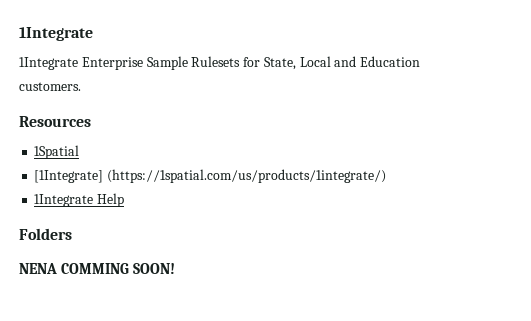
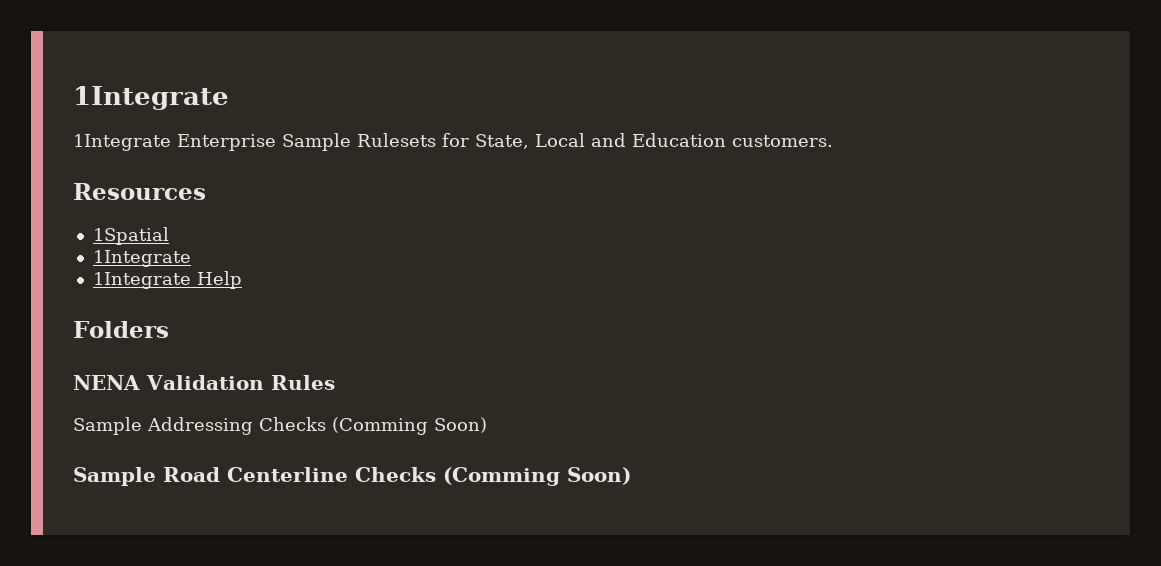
[34,169,387,183] [1Integrate] (https://1spatial.com/us/products/1integrate/) -> [92,250,191,267] 1Integrate
[60,263,175,274] COMMING SOON! -> [146,375,335,390] [73,417,487,435] [73,467,631,486] Validation Rules // Sample Addressing Checks (Comming Soon) // Sample Road Centerline Checks (Comming Soon)

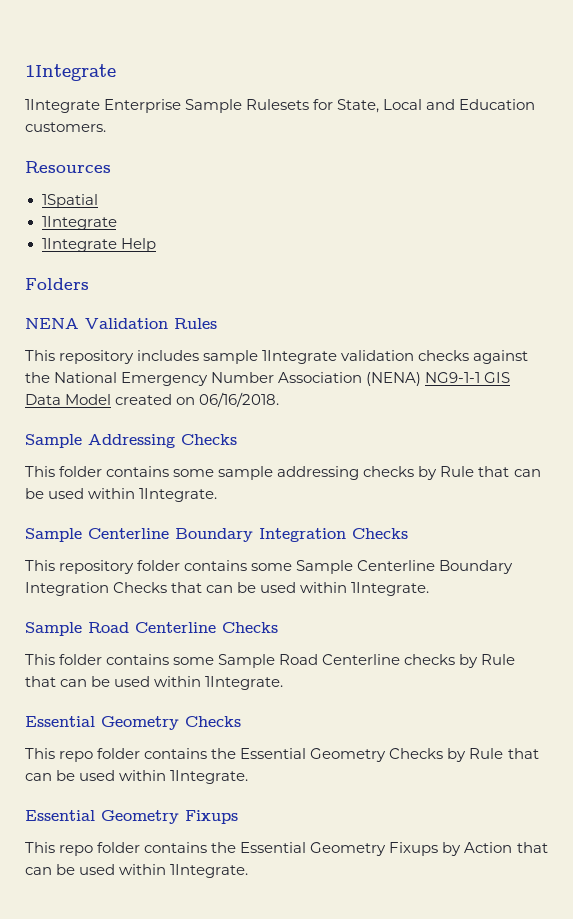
[73,417,487,435] [73,467,631,486] Sample Addressing Checks (Comming Soon) // Sample Road Centerline Checks (Comming Soon) -> [25,350,529,364] [25,372,511,386] [25,392,280,407] [25,434,237,448] [25,466,541,480] [25,488,218,502] [25,528,408,542] [25,560,514,574] [25,582,430,596] [25,622,278,636] [25,654,516,668] [25,676,284,690] [25,716,241,730] [25,748,539,762] [25,770,249,784] [25,810,238,824] [25,842,548,856] [25,864,249,878] This repository includes sample 1Integrate validation checks against the National Emergency Number Association (NENA) NG9-1-1 GIS Data Model created on 06/16/2018. // Sample Addressing Checks // This folder contains some sample addressing checks by Rule that can be used within 1Integrate. // Sample Centerline Boundary Integration Checks // This repository folder contains some Sample Centerline Boundary Integration Checks that can be used within 1Integrate. // Sample Road Centerline Checks // This folder contains some Sample Road Centerline checks by Rule that can be used within 1Integrate. // Essential Geometry Checks // This repo folder contains the Essential Geometry Checks by Rule that can be used within 1Integrate. // Essential Geometry Fixups // This repo folder contains the Essential Geometry Fixups by Action that can be used within 1Integrate.

